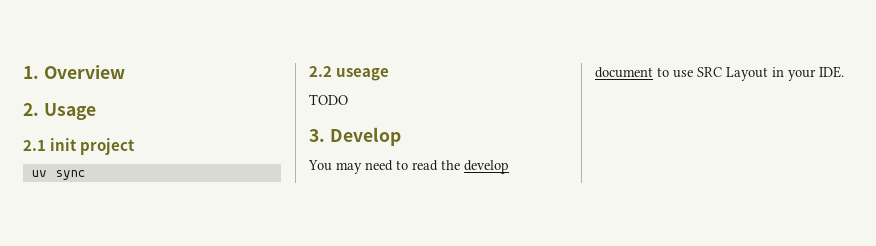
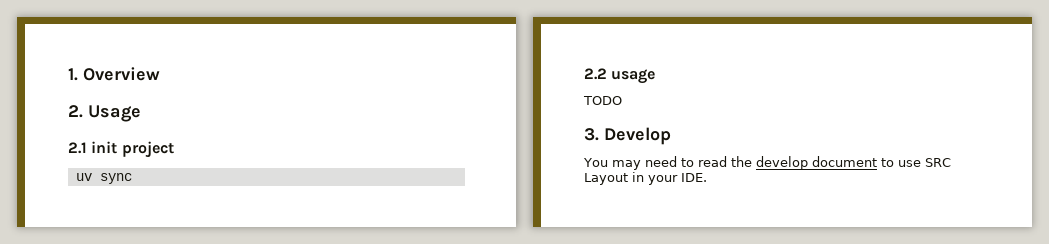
[336,68,390,81] useage -> [611,69,656,84] usage

